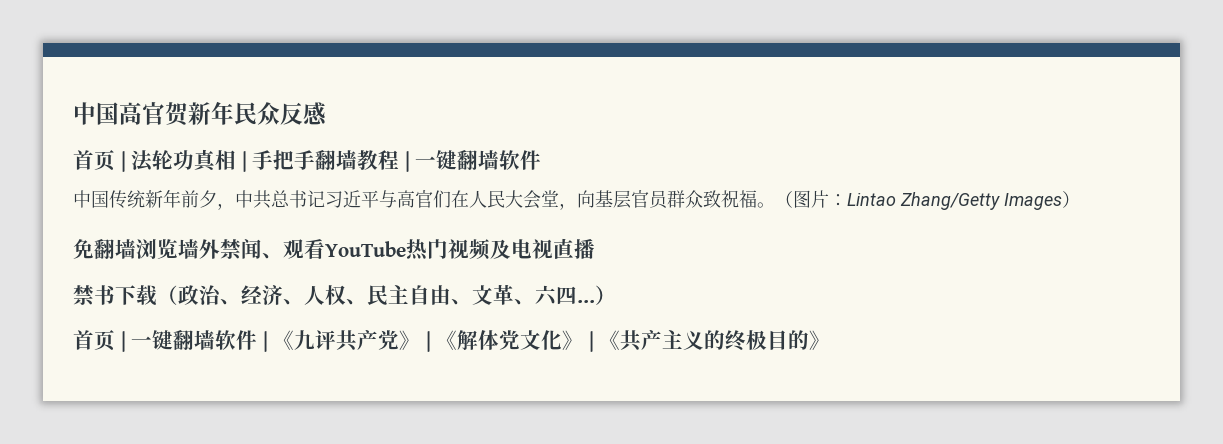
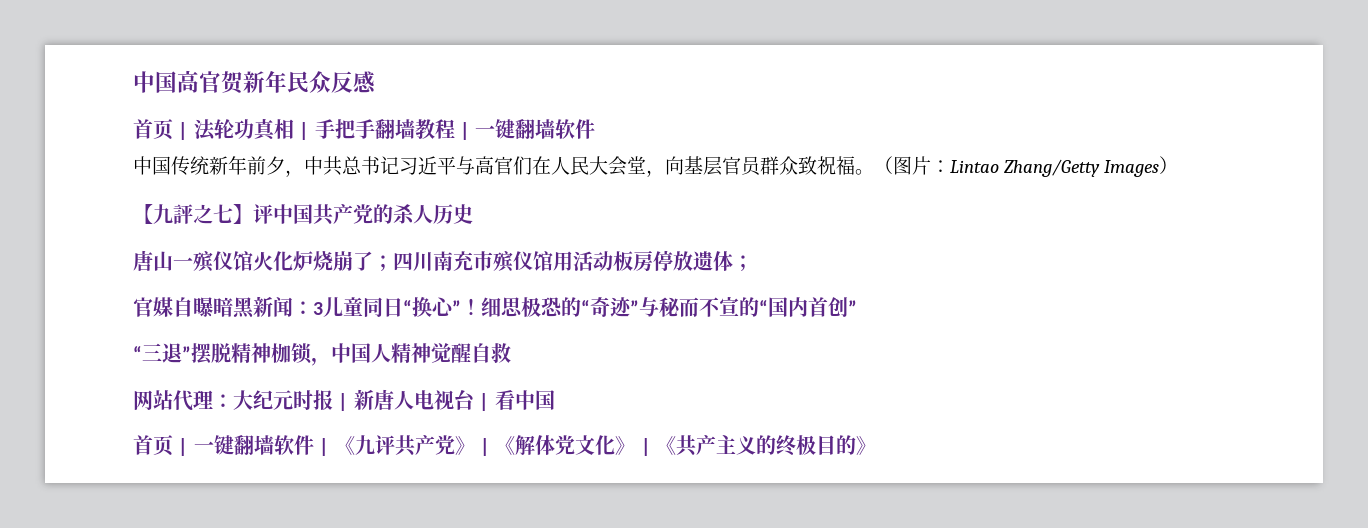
[73,238,595,261] [73,284,616,306] 免翻墙浏览墙外禁闻、观看YouTube热门视频及电视直播 // 禁书下载（政治、经济、人权、民主自由、文革、六四...） -> [133,204,473,225] [133,250,753,272] [133,296,857,319] [133,342,511,366] [133,389,555,411] 【九評之七】评中国共产党的杀人历史 // 唐山一殡仪馆火化炉烧崩了；四川南充市殡仪馆用活动板房停放遗体； // 官媒自曝暗黑新闻：3儿童同日“换心”！细思极恐的“奇迹”与秘而不宣的“国内首创” // “三退”摆脱精神枷锁，中国人精神觉醒自救 // 网站代理：大纪元时报 | 新唐人电视台 | 看中国

